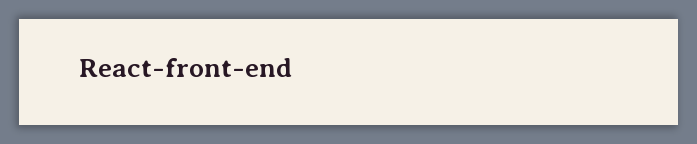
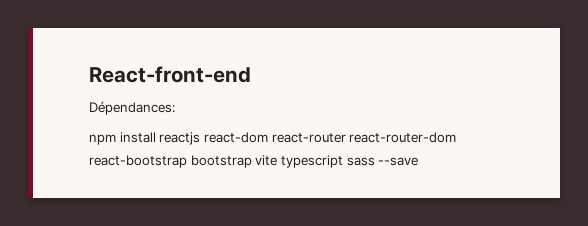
(292, 67) none -> [89,101,175,115] [89,132,457,145] [89,155,419,168] // Dépendances: // npm install reactjs react-dom react-router react-router-dom react-bootstrap bootstrap vite typescript sass --save

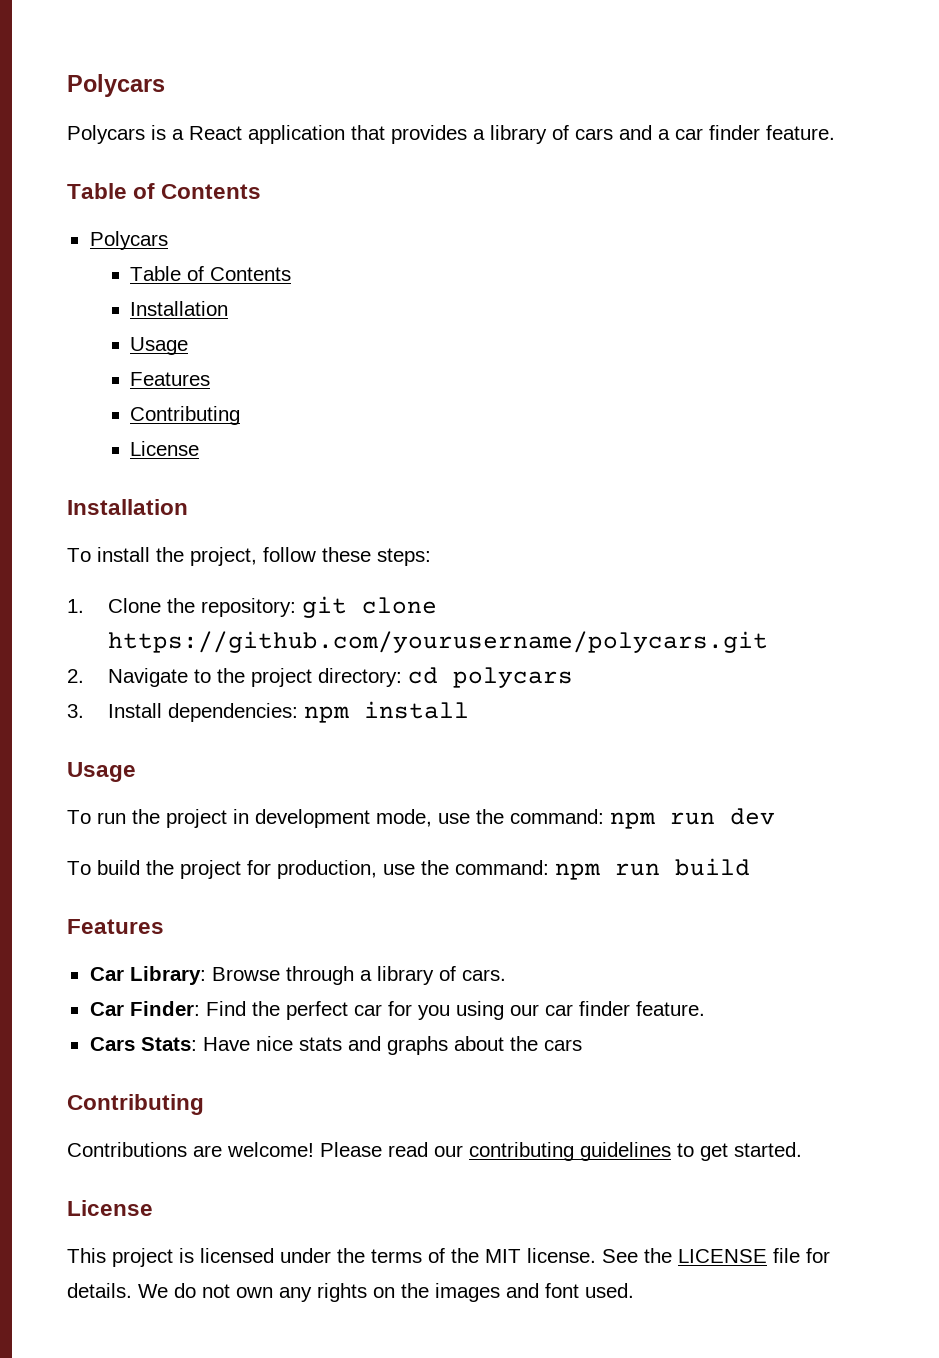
[89,66,251,83] [89,101,175,115] [89,132,457,145] [89,155,419,168] React-front-end // Dépendances: // npm install reactjs react-dom react-router react-router-dom react-bootstrap bootstrap vite typescript sass --save -> [67,74,165,97] [67,125,835,144] [67,183,262,199] [89,231,168,250] [130,266,292,281] [130,301,229,316] [130,337,189,355] [130,372,211,386] [130,406,241,425] [130,441,200,456] [67,499,188,515] [67,547,431,566] [67,596,437,618] [107,631,768,653] [67,667,573,688] [67,701,469,723] [67,762,136,782] [67,808,775,829] [67,858,750,880] [67,919,164,934] [89,966,506,985] [89,1001,705,1020] [89,1036,582,1055] [67,1094,204,1115] [67,1142,802,1161] [67,1200,153,1216] [67,1248,830,1267] [67,1283,634,1302] Polycars // Polycars is a React application that provides a library of cars and a car finder feature. // Table of Contents // Polycars // Table of Contents // Installation // Usage // Features // Contributing // License // Installation // To install the project, follow these steps: // 1. Clone the repository: git clone https://github.com/yourusername/polycars.git // 2. Navigate to the project directory: cd polycars // 3. Install dependencies: npm install // Usage // To run the project in development mode, use the command: npm run dev // To build the project for production, use the command: npm run build // Features // Car Library: Browse through a library of cars. // Car Finder: Find the perfect car for you using our car finder feature. // Cars Stats: Have nice stats and graphs about the cars // Contributing // Contributions are welcome! Please read our contributing guidelines to get started. // License // This project is licensed under the terms of the MIT license. See the LICENSE file for details. We do not own any rights on the images and font used.

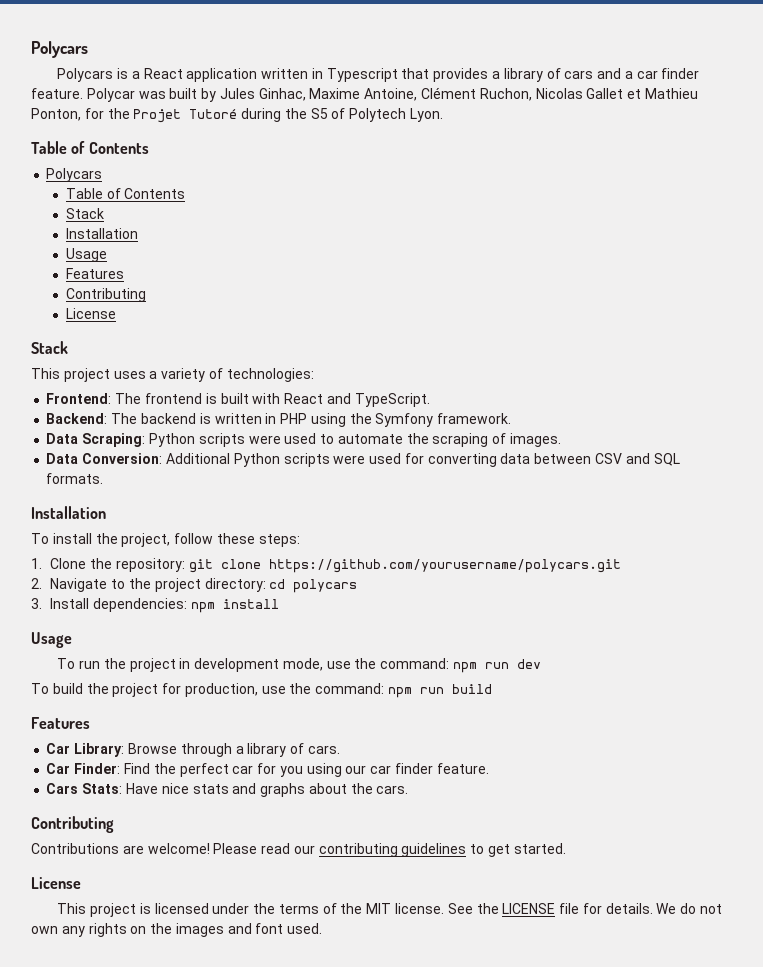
(345, 134) none -> [261,68,398,82] written in Typescript
(835, 132) none -> [86,87,698,102] [31,108,444,123] Polycar was built by Jules Ginhac, Maxime Antoine, Clément Ruchon, Nicolas Gallet et Mathieu Ponton, for the Projet Tutoré during the S5 of Polytech Lyon.
(292, 274) none -> [65,208,104,219] // Stack
(200, 448) none -> [31,341,68,354] [31,368,314,382] [46,393,430,407] [46,413,512,427] [46,433,561,447] [46,453,680,467] [46,473,104,484] // Stack // This project uses a variety of technologies: // Frontend: The frontend is built with React and TypeScript. // Backend: The backend is written in PHP using the Symfony framework. // Data Scraping: Python scripts were used to automate the scraping of images. // Data Conversion: Additional Python scripts were used for converting data between CSV and SQL formats.
[543,1039,582,1051] cars -> [376,785,409,794] cars.

